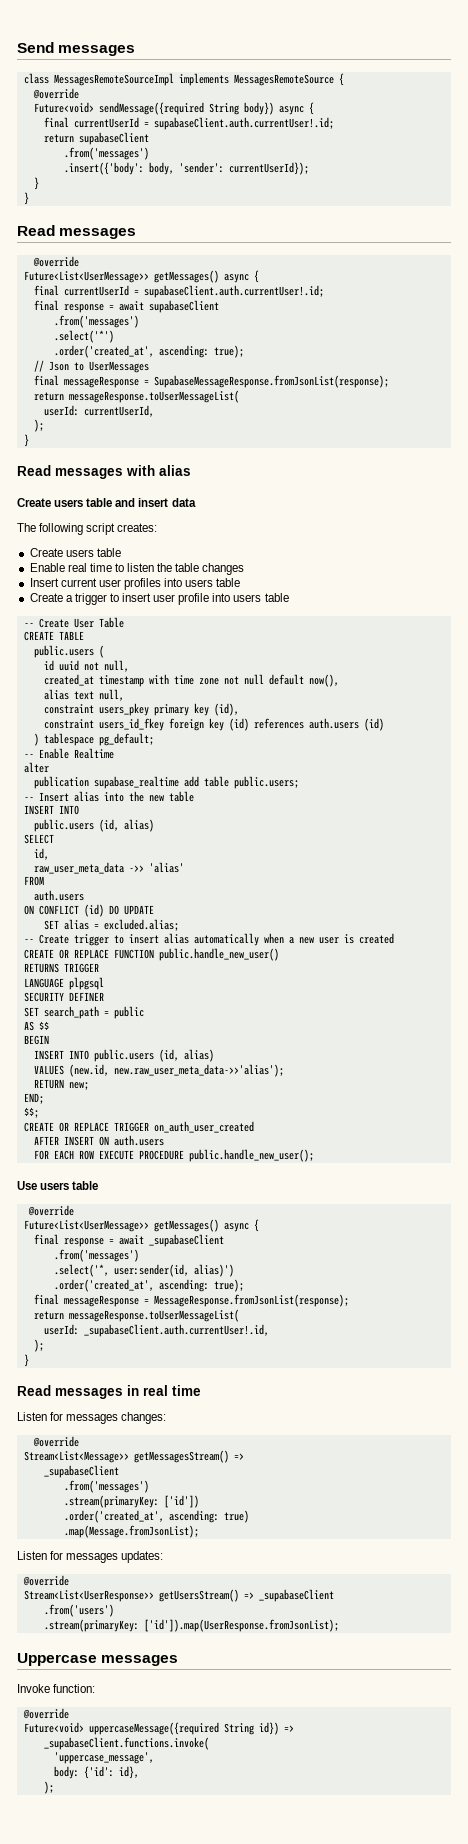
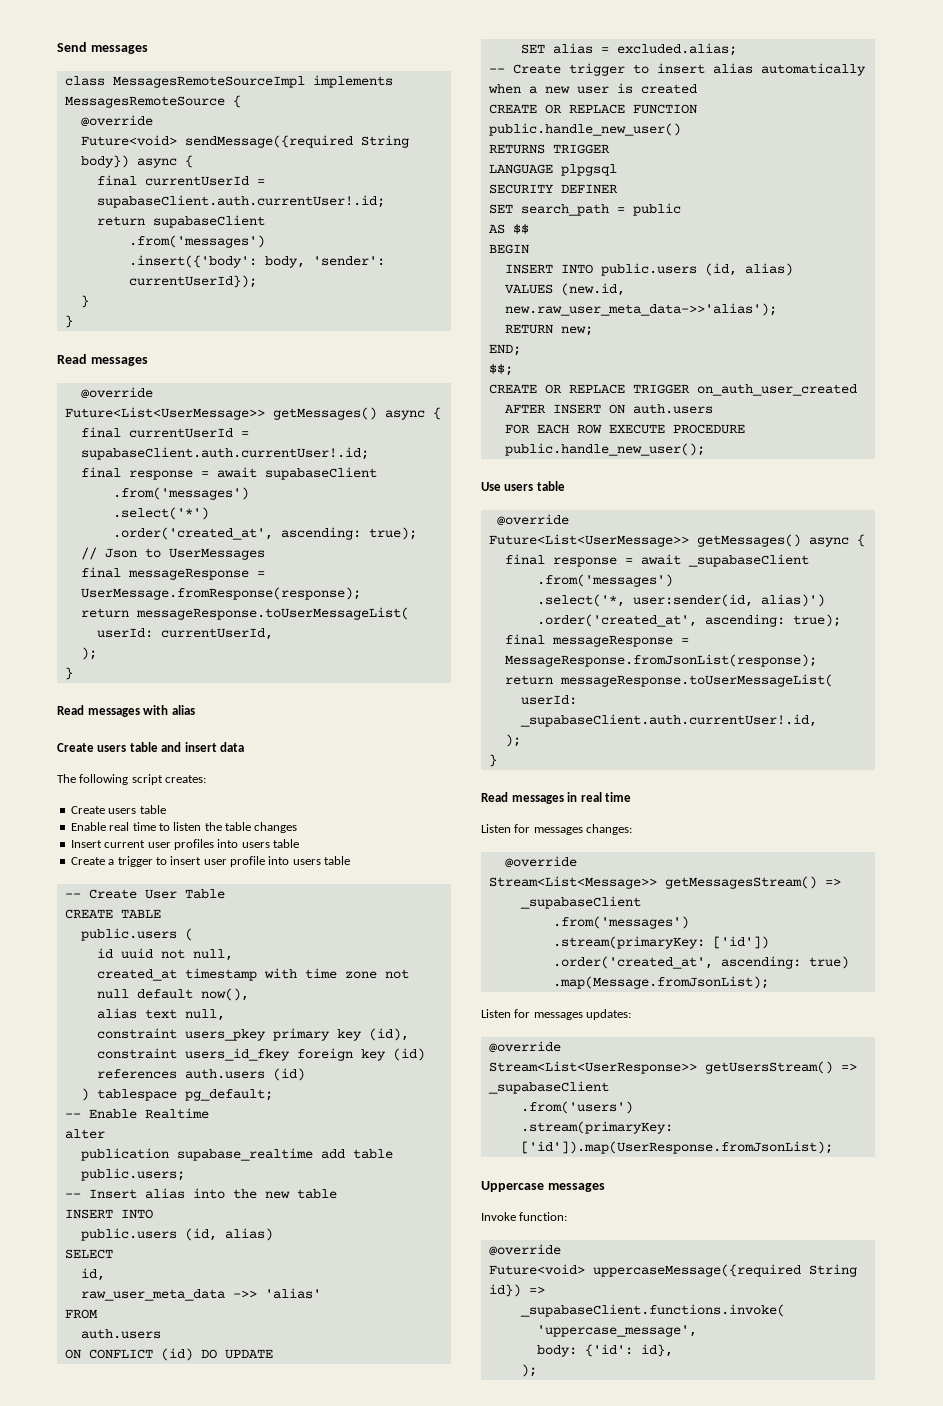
[153,375,389,388] SupabaseMessageResponse.fromJsonList(response); -> [80,587,361,600] UserMessage.fromResponse(response);

